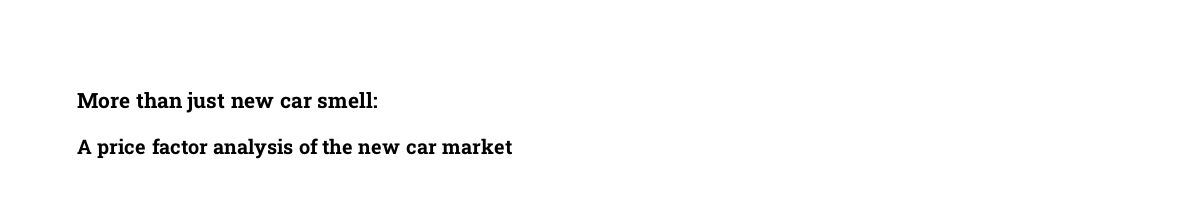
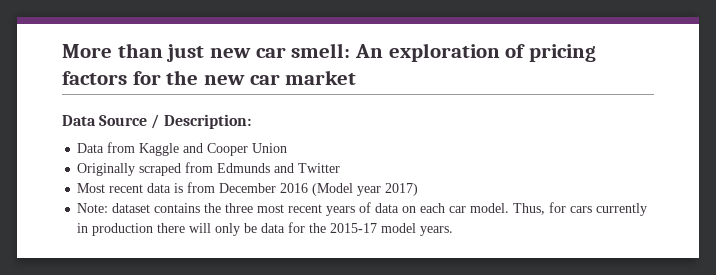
[77,138,513,159] // A price factor analysis of the new car market -> [355,43,597,62] [62,70,357,85] [62,114,251,129] [77,142,288,156] [77,162,341,176] [77,182,419,196] [77,202,648,216] [77,222,454,236] An exploration of pricing factors for the new car market // Data Source / Description: // Data from Kaggle and Cooper Union // Originally scraped from Edmunds and Twitter // Most recent data is from December 2016 (Model year 2017) // Note: dataset contains the three most recent years of data on each car model. Thus, for cars currently in production there will only be data for the 2015-17 model years.

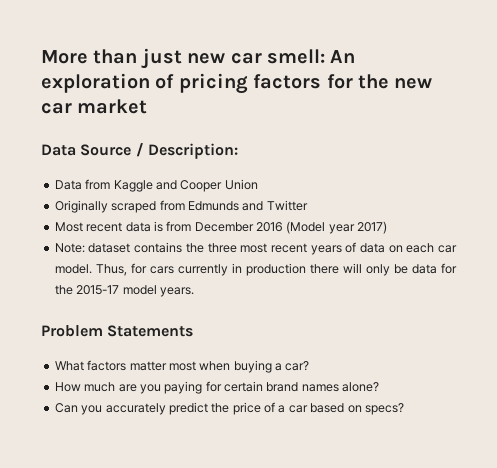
(454, 231) none -> [41,325,194,337] [54,360,310,373] [54,381,380,394] [54,402,404,415] // Problem Statements // What factors matter most when buying a car? // How much are you paying for certain brand names alone? // Can you accurately predict the price of a car based on specs?

